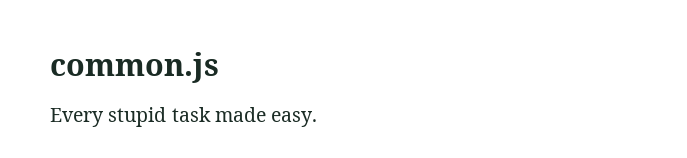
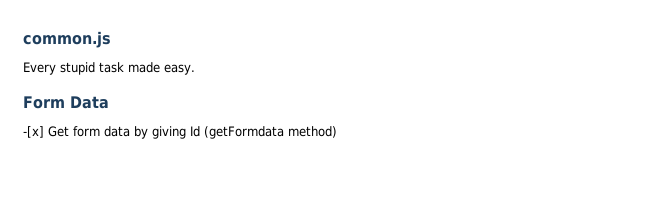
(318, 119) none -> [23,96,109,109] [23,126,337,139] // Form Data // -[x] Get form data by giving Id (getFormdata method)

